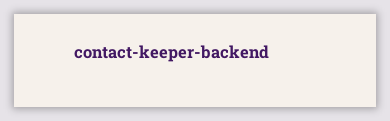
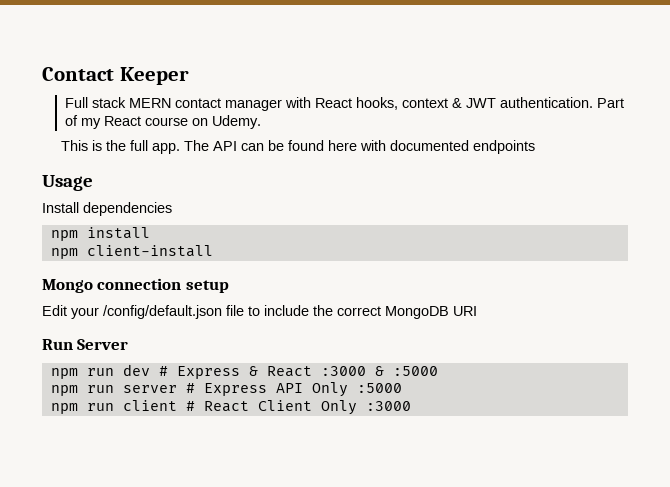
[74,45,269,62] contact-keeper-backend -> [42,67,189,85] [65,97,625,111] [65,115,262,129] [61,140,536,154] [42,175,93,191] [42,202,172,216] [50,227,150,241] [50,245,213,259] [42,278,229,293] [42,305,477,319] [42,339,129,350] [50,364,438,379] [50,382,402,397] [50,400,411,415] Contact Keeper // Full stack MERN contact manager with React hooks, context & JWT authentication. Part of my React course on Udemy. // This is the full app. The API can be found here with documented endpoints // Usage // Install dependencies // npm install // npm client-install // Mongo connection setup // Edit your /config/default.json file to include the correct MongoDB URI // Run Server // npm run dev # Express & React :3000 & :5000 // npm run server # Express API Only :5000 // npm run client # React Client Only :3000

